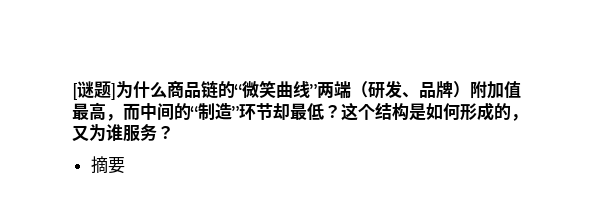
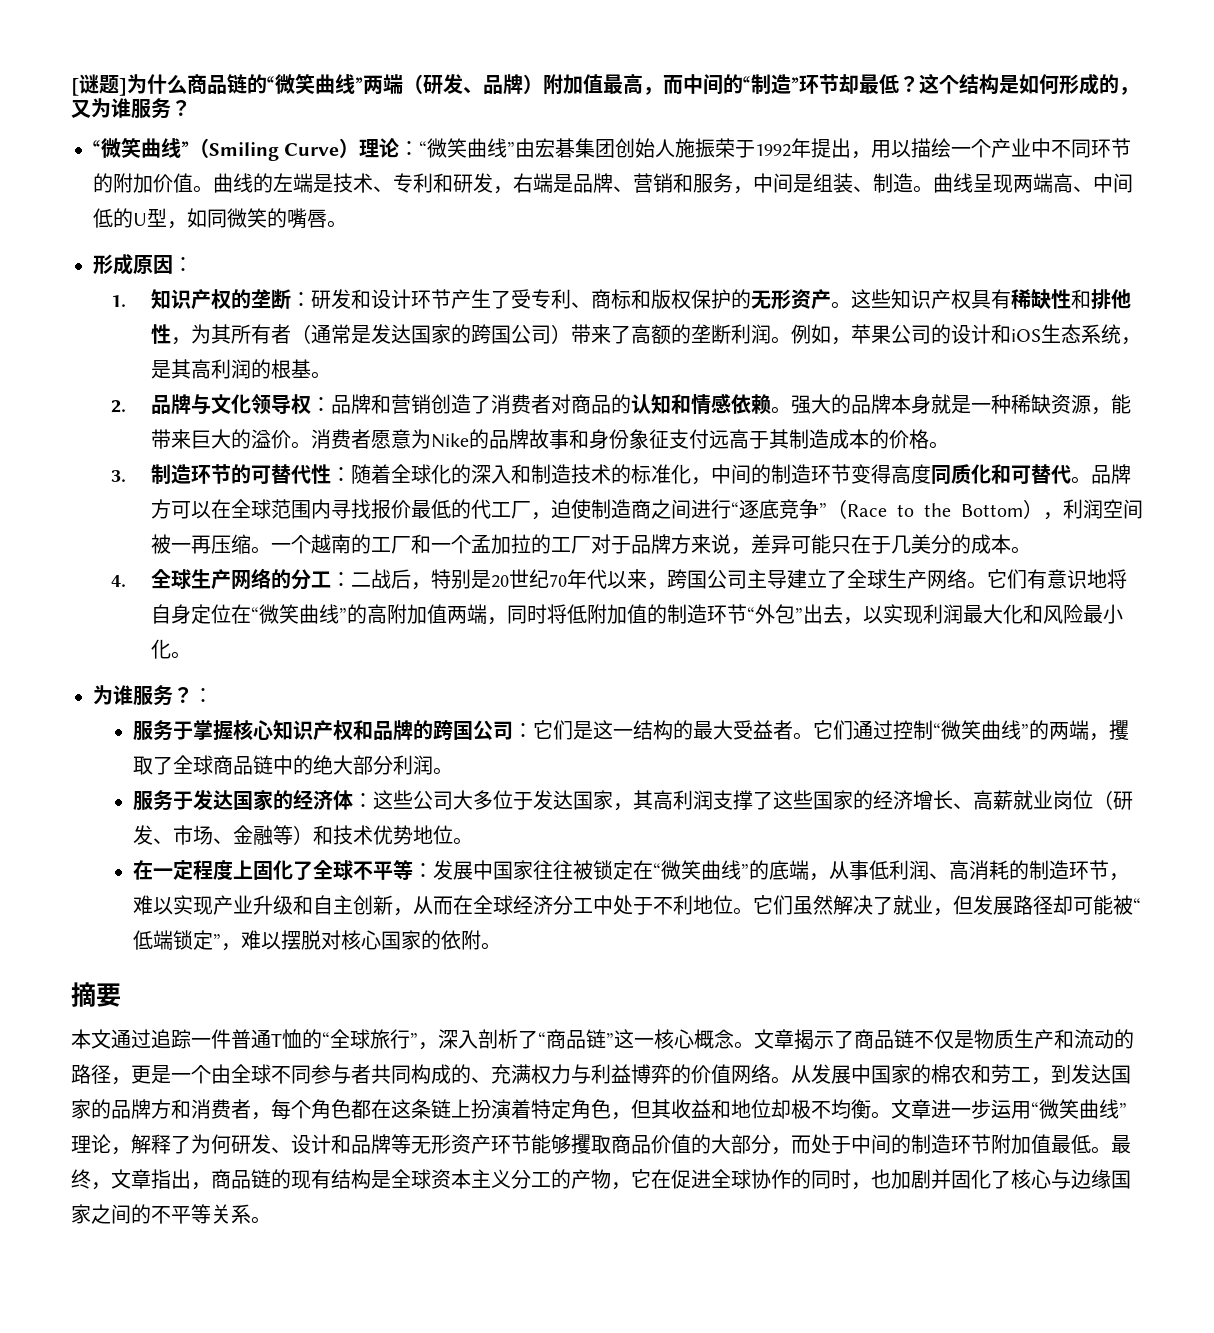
[90,156,125,174] 摘要 -> [93,138,1132,161] [93,173,1133,194] [93,208,347,229] [93,253,193,275] [110,289,1131,310] [150,324,1141,345] [150,359,331,379] [110,393,1131,415] [150,429,949,449] [110,464,1131,485] [150,499,1143,520] [150,534,1031,555] [110,568,1127,590] [150,604,1123,625] [150,639,191,659] [93,685,213,706] [132,719,1129,741] [132,755,453,775] [132,789,1133,811] [132,825,473,845] [132,860,1129,881] [132,895,1141,916] [132,930,501,951] [71,982,121,1007] [71,1029,1134,1050] [71,1064,1131,1085] [71,1099,1127,1120] [71,1133,1131,1155] [71,1169,1131,1190] [71,1204,271,1224] “微笑曲线”（Smiling Curve）理论：“微笑曲线”由宏碁集团创始人施振荣于1992年提出，用以描绘一个产业中不同环节的附加价值。曲线的左端是技术、专利和研发，右端是品牌、营销和服务，中间是组装、制造。曲线呈现两端高、中间低的U型，如同微笑的嘴唇。 // 形成原因： // 1.知识产权的垄断：研发和设计环节产生了受专利、商标和版权保护的无形资产。这些知识产权具有稀缺性和排他性，为其所有者（通常是发达国家的跨国公司）带来了高额的垄断利润。例如，苹果公司的设计和iOS生态系统，是其高利润的根基。 // 2.品牌与文化领导权：品牌和营销创造了消费者对商品的认知和情感依赖。强大的品牌本身就是一种稀缺资源，能带来巨大的溢价。消费者愿意为Nike的品牌故事和身份象征支付远高于其制造成本的价格。 // 3.制造环节的可替代性：随着全球化的深入和制造技术的标准化，中间的制造环节变得高度同质化和可替代。品牌方可以在全球范围内寻找报价最低的代工厂，迫使制造商之间进行“逐底竞争”（Race to the Bottom），利润空间被一再压缩。一个越南的工厂和一个孟加拉的工厂对于品牌方来说，差异可能只在于几美分的成本。 // 4.全球生产网络的分工：二战后，特别是20世纪70年代以来，跨国公司主导建立了全球生产网络。它们有意识地将自身定位在“微笑曲线”的高附加值两端，同时将低附加值的制造环节“外包”出去，以实现利润最大化和风险最小化。 // 为谁服务？： // 服务于掌握核心知识产权和品牌的跨国公司：它们是这一结构的最大受益者。它们通过控制“微笑曲线”的两端，攫取了全球商品链中的绝大部分利润。 // 服务于发达国家的经济体：这些公司大多位于发达国家，其高利润支撑了这些国家的经济增长、高薪就业岗位（研发、市场、金融等）和技术优势地位。 // 在一定程度上固化了全球不平等：发展中国家往往被锁定在“微笑曲线”的底端，从事低利润、高消耗的制造环节，难以实现产业升级和自主创新，从而在全球经济分工中处于不利地位。它们虽然解决了就业，但发展路径却可能被“低端锁定”，难以摆脱对核心国家的依附。 // 摘要 // 本文通过追踪一件普通T恤的“全球旅行”，深入剖析了“商品链”这一核心概念。文章揭示了商品链不仅是物质生产和流动的路径，更是一个由全球不同参与者共同构成的、充满权力与利益博弈的价值网络。从发展中国家的棉农和劳工，到发达国家的品牌方和消费者，每个角色都在这条链上扮演着特定角色，但其收益和地位却极不均衡。文章进一步运用“微笑曲线”理论，解释了为何研发、设计和品牌等无形资产环节能够攫取商品价值的大部分，而处于中间的制造环节附加值最低。最终，文章指出，商品链的现有结构是全球资本主义分工的产物，它在促进全球协作的同时，也加剧并固化了核心与边缘国家之间的不平等关系。

